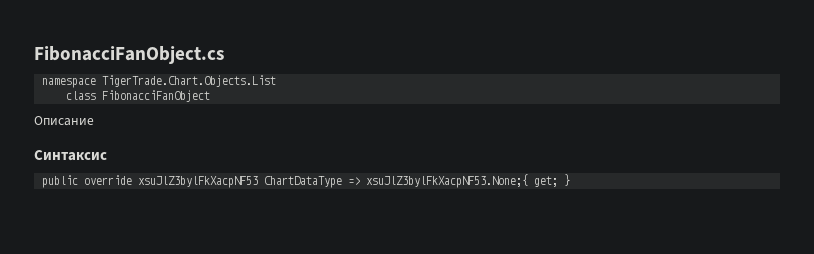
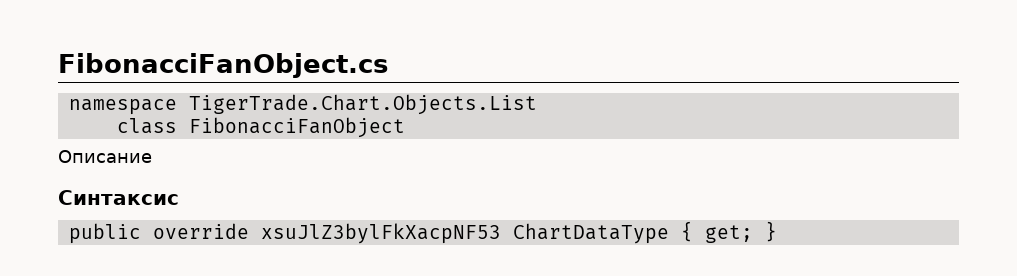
[348,174,529,188] => xsuJlZ3bylFkXacpNF53.None;{ -> [680,221,693,242] {

